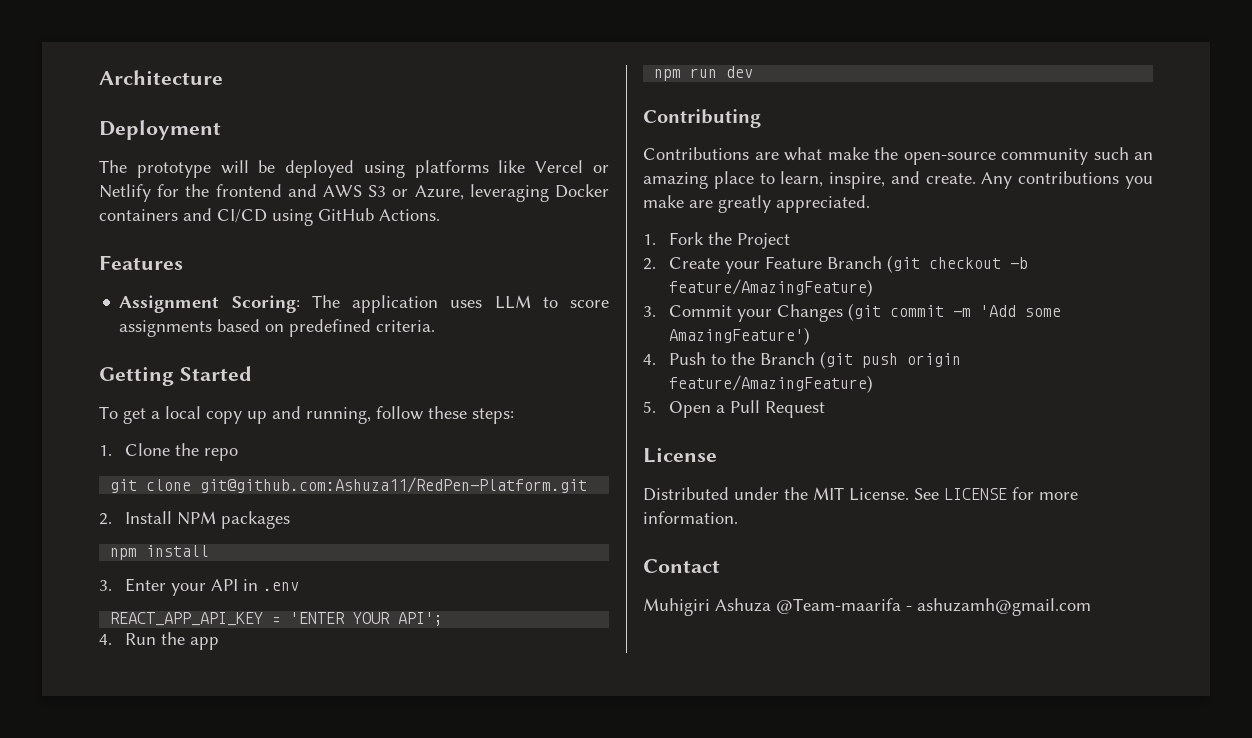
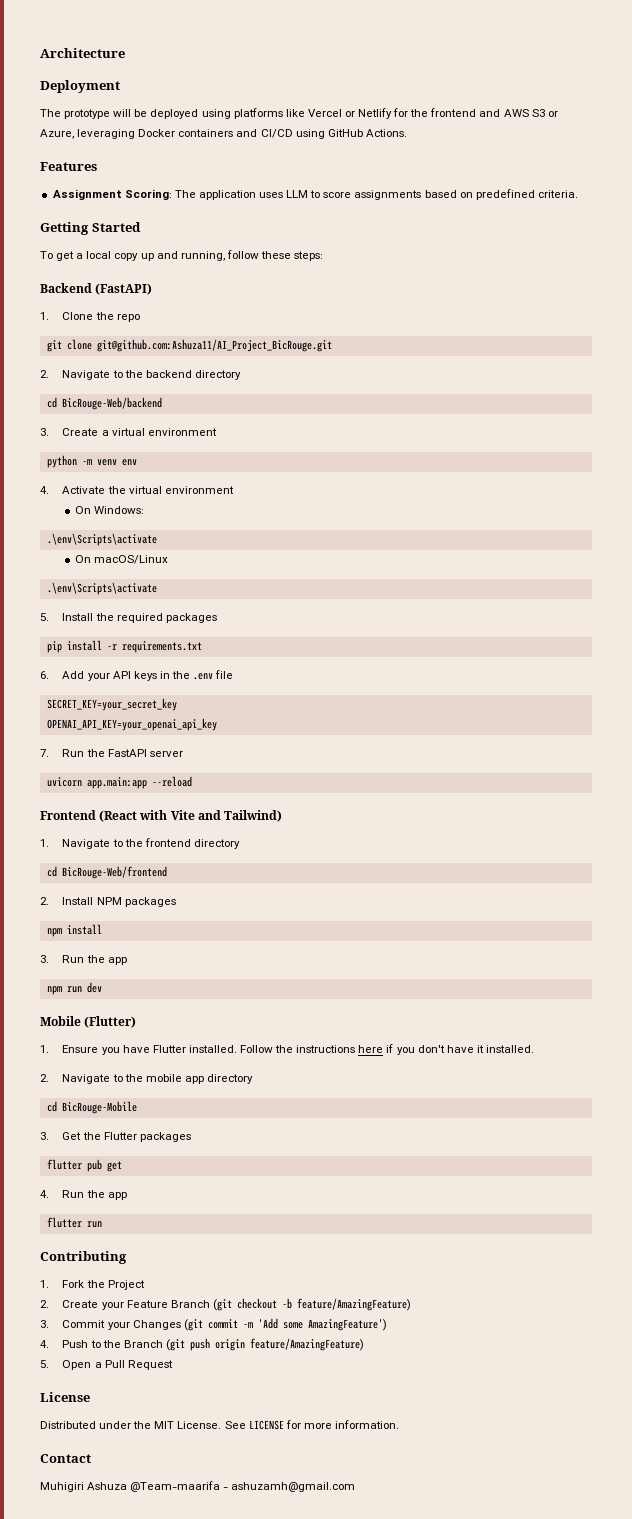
(514, 416) none -> [40,283,153,295] // Backend (FastAPI)
[200,477,588,493] git@github.com:Ashuza11/RedPen-Platform.git -> [96,339,332,352] [40,370,241,380] [46,397,162,410] [40,428,217,436] [46,455,137,468] [40,486,234,494] [75,506,145,514] [46,533,157,546] [75,555,169,564] [46,582,157,595] [40,613,217,623] [46,640,202,653] [40,670,234,681] [46,698,177,711] [46,718,217,731] [40,749,183,757] [46,776,192,789] [40,810,283,822] [40,838,240,849] [46,866,167,879] git@github.com:Ashuza11/AI_Project_BicRouge.git // 2. Navigate to the backend directory // cd BicRouge-Web/backend // 3. Create a virtual environment // python -m venv env // 4. Activate the virtual environment // On Windows: // .\env\Scripts\activate // On macOS/Linux // .\env\Scripts\activate // 5. Install the required packages // pip install -r requirements.txt // 6. Add your API keys in the .env file // SECRET_KEY=your_secret_key // OPENAI_API_KEY=your_openai_api_key // 7. Run the FastAPI server // uvicorn app.main:app --reload // Frontend (React with Vite and Tailwind) // 1. Navigate to the frontend directory // cd BicRouge-Web/frontend
[125,578,300,596] [110,612,444,626] [99,634,112,645] Enter your API in .env // REACT_APP_API_KEY = 'ENTER YOUR API'; // 4. -> (49, 959) none
[643,109,761,128] [643,147,1153,165] [643,171,1153,189] [643,195,870,213] Contributing // Contributions are what make the open-source community such an amazing place to learn, inspire, and create. Any contributions you make are greatly appreciated. -> [40,1016,137,1028] [40,1044,534,1055] [40,1074,253,1084] [46,1101,137,1114] [40,1132,191,1142] [46,1159,122,1172] [40,1190,127,1200] [46,1217,102,1228] [40,1251,127,1264] Mobile (Flutter) // 1. Ensure you have Flutter installed. Follow the instructions here if you don't have it installed. // 2. Navigate to the mobile app directory // cd BicRouge-Mobile // 3. Get the Flutter packages // flutter pub get // 4. Run the app // flutter run // Contributing

